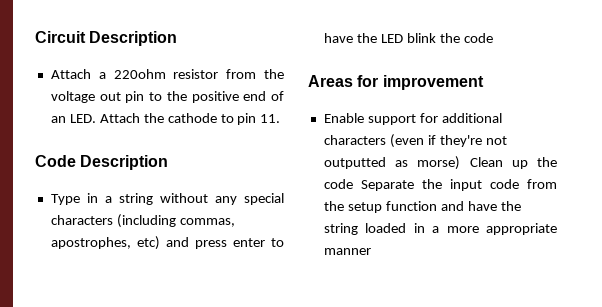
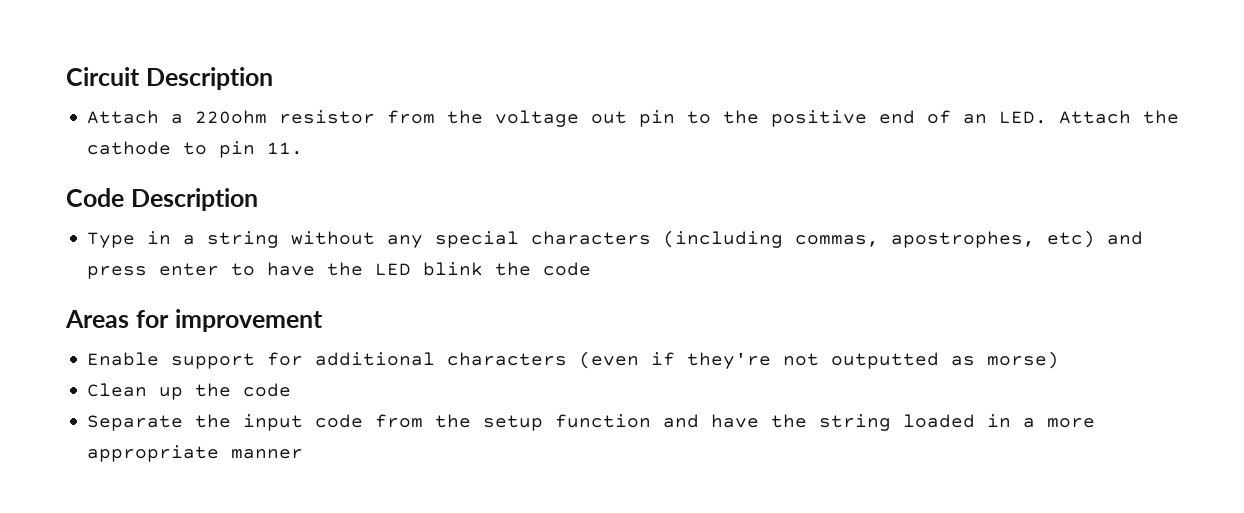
(461, 163) none -> (1060, 360) //
(353, 184) none -> (292, 390) //

